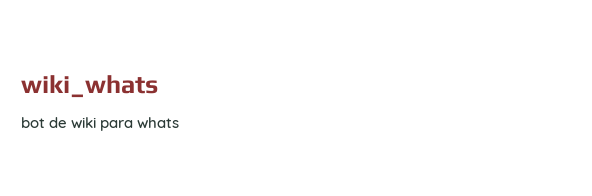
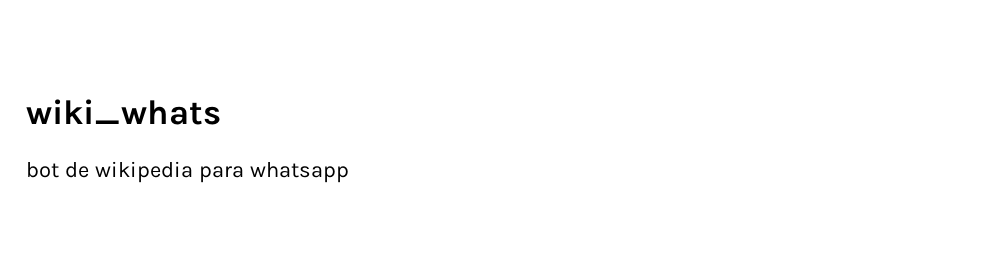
[71,117,180,131] wiki para whats -> [94,161,349,183] wikipedia para whatsapp

